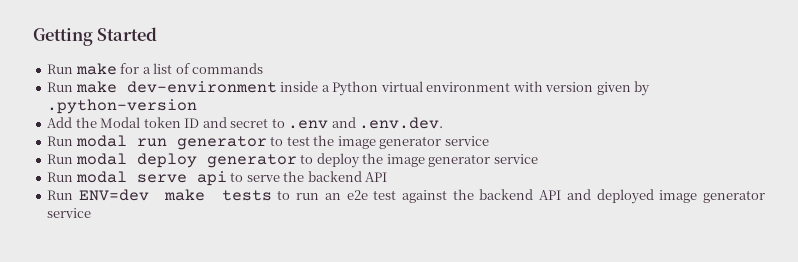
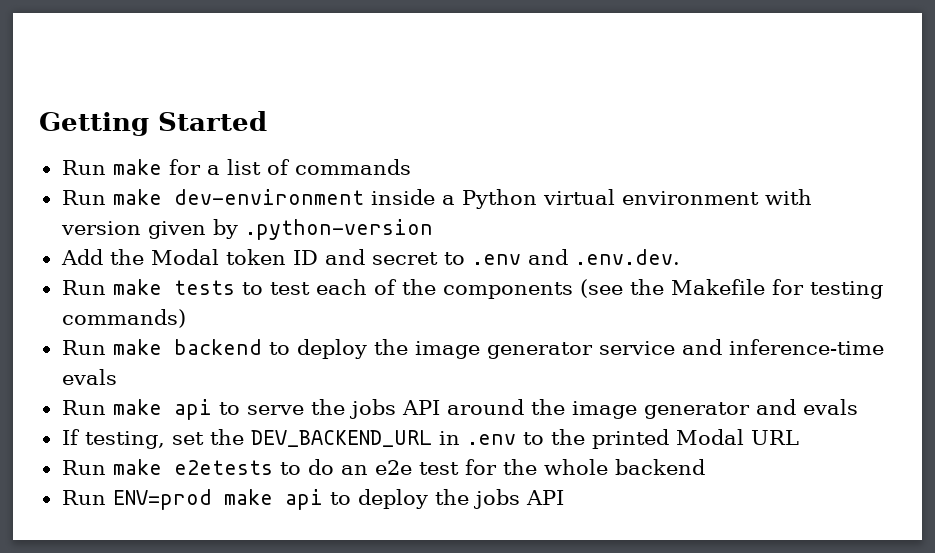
[75,135,489,150] [47,153,297,168] modal run generator to test the image generator service // Run modal deploy generator -> [112,279,883,299] [61,309,186,328] [61,339,262,355] make tests to test each of the components (see the Makefile for testing commands) // Run make backend
[47,171,187,183] // Run modal serve -> [681,339,884,355] [61,369,117,385] [61,399,162,415] and inference-time evals // Run make
[307,171,388,182] [47,189,765,204] [47,208,92,218] backend API // Run ENV=dev make tests to run an e2e test against the backend API and deployed image generator service -> [348,399,858,419] [61,429,799,449] [61,459,705,475] [61,489,564,510] jobs API around the image generator and evals // If testing, set the DEV_BACKEND_URL in .env to the printed Modal URL // Run make e2etests to do an e2e test for the whole backend // Run ENV=prod make api to deploy the jobs API

